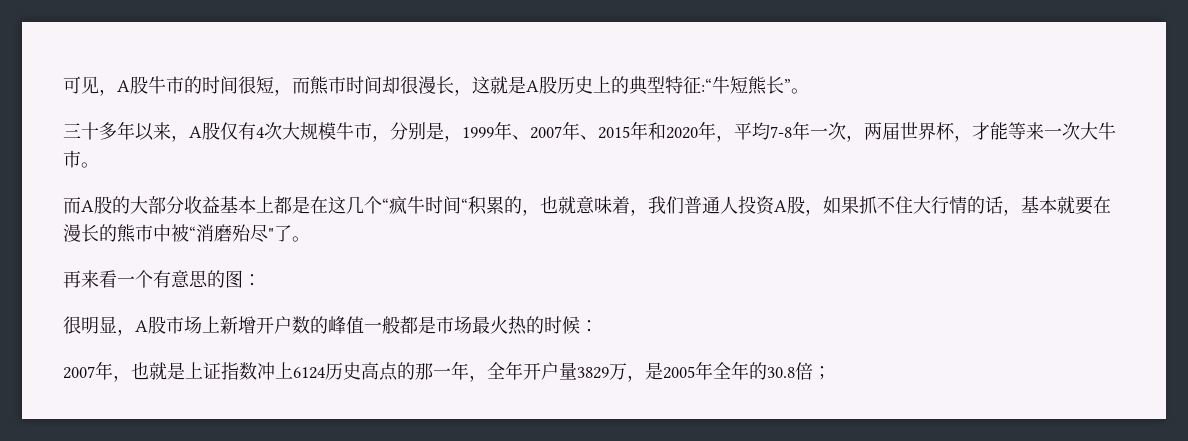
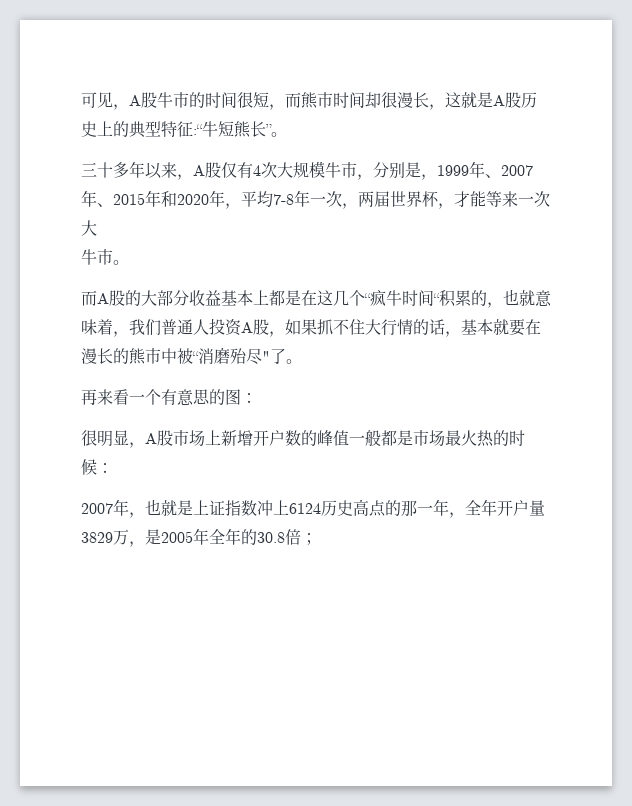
(1098, 131) none -> (97, 228) //

